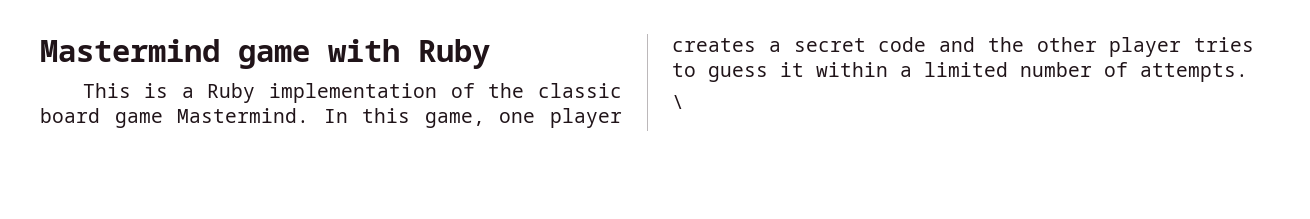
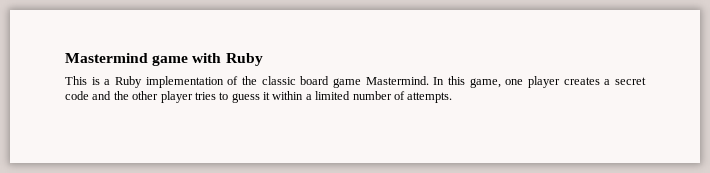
[672,95,684,109] // \ -> (453, 97) none

